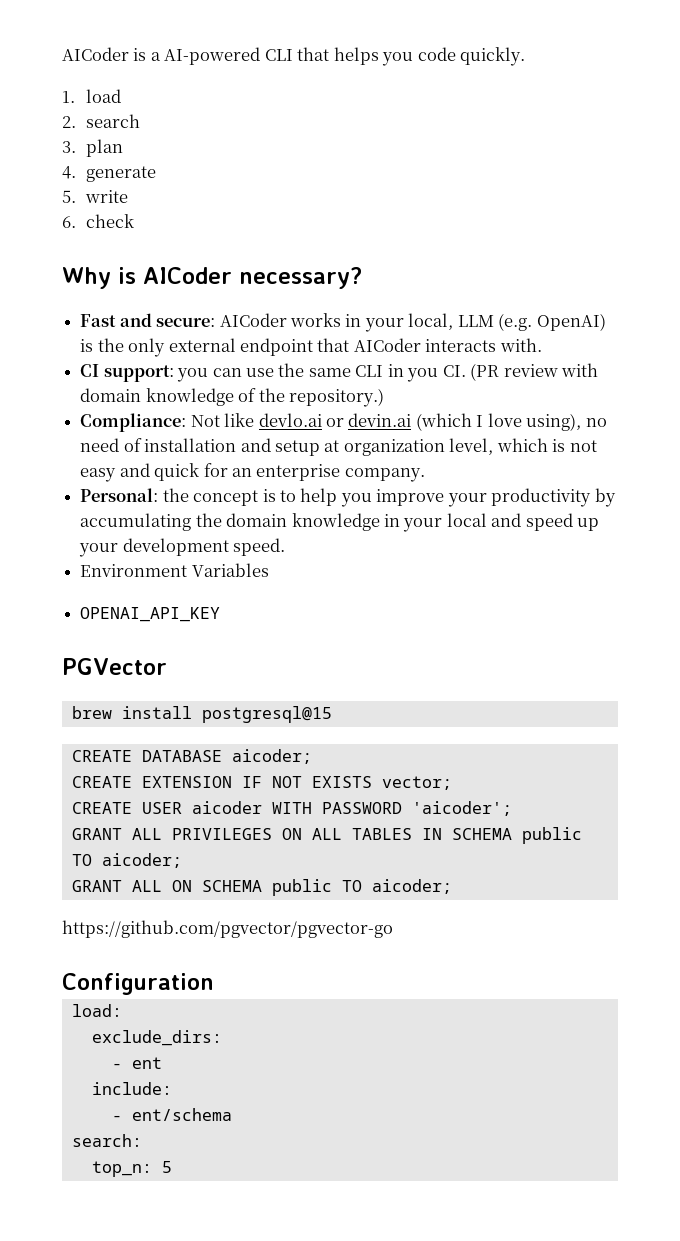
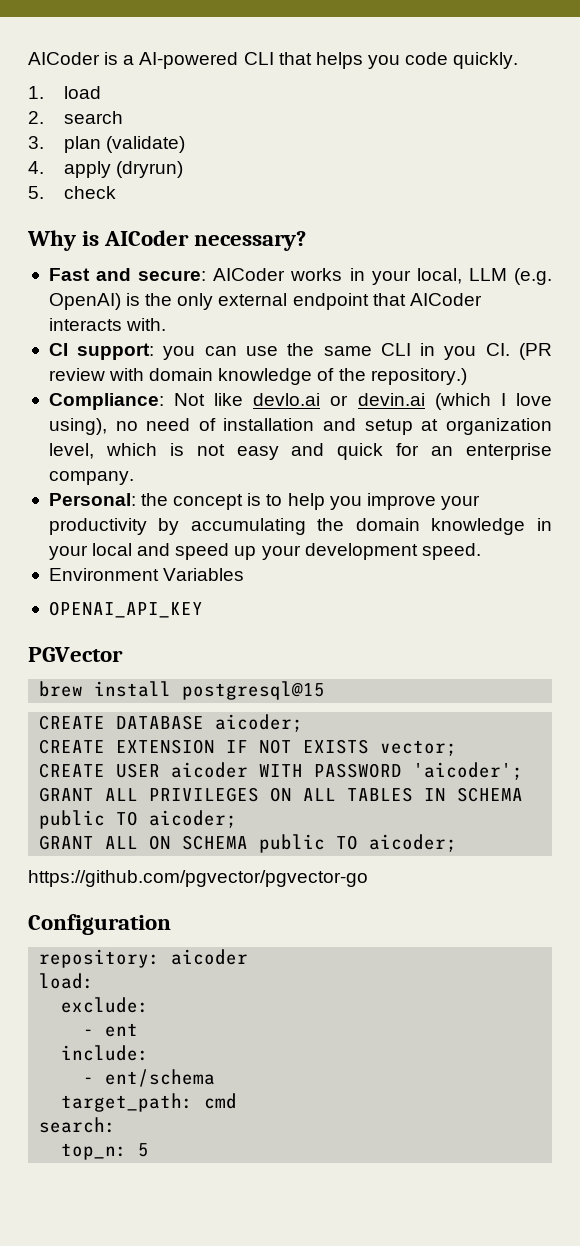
(124, 148) none -> [106,136,186,153] (validate)
[86,166,157,182] [62,190,129,203] [62,216,76,228] generate // 5. write // 6. -> [64,161,184,178] [28,186,44,199] apply (dryrun) // 5.
(214, 984) none -> [39,949,249,968] // repository: aicoder
[91,1030,222,1046] exclude_dirs: -> [61,997,150,1013] exclude:
(232, 1114) none -> [61,1093,238,1112] // target_path: cmd

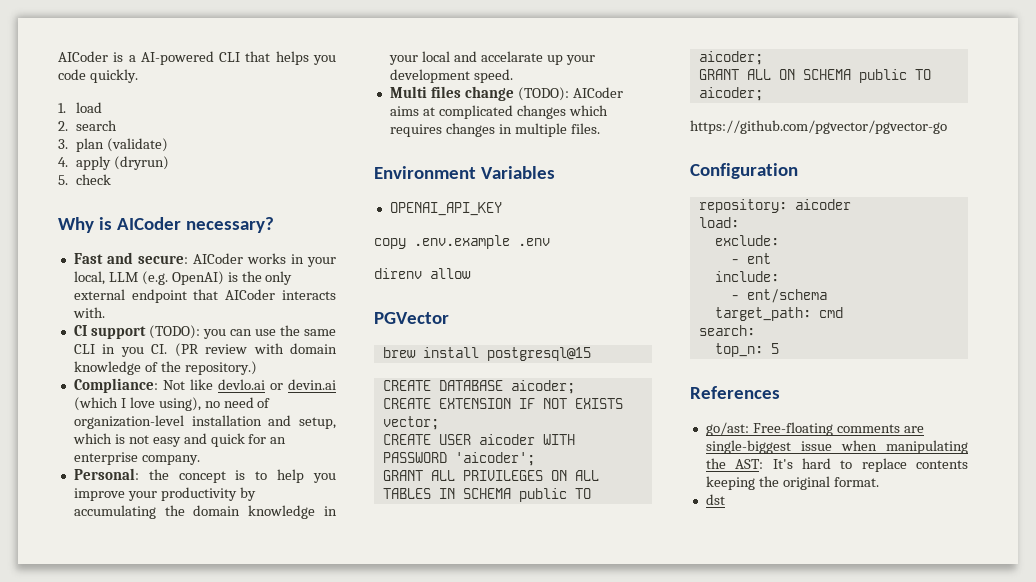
[77,343,155,360] support: -> [90,325,200,339] support (TODO):
(216, 424) none -> [73,415,184,429] organization-level
[364,418,552,435] [48,443,94,459] setup at organization level, -> [299,417,336,429] setup,
[175,543,230,560] speed -> [480,51,543,62] accelarate
[48,568,245,581] [48,601,203,618] Environment Variables // OPENAI_API_KEY -> [389,86,623,101] [389,105,608,119] [389,123,600,137] [374,166,556,179] [389,202,502,216] [374,235,550,249] [374,268,471,279] Multi files change (TODO): AICoder aims at complicated changes which requires changes in multiple files. // Environment Variables // OPENAI_API_KEY // copy .env.example .env // direnv allow
(150, 1150) none -> [690,386,780,399] [705,422,924,436] [705,440,968,454] [705,458,968,472] [705,476,879,490] [705,494,725,505] // References // go/ast: Free-floating comments are single-biggest issue when manipulating the AST: It's hard to replace contents keeping the original format. // dst

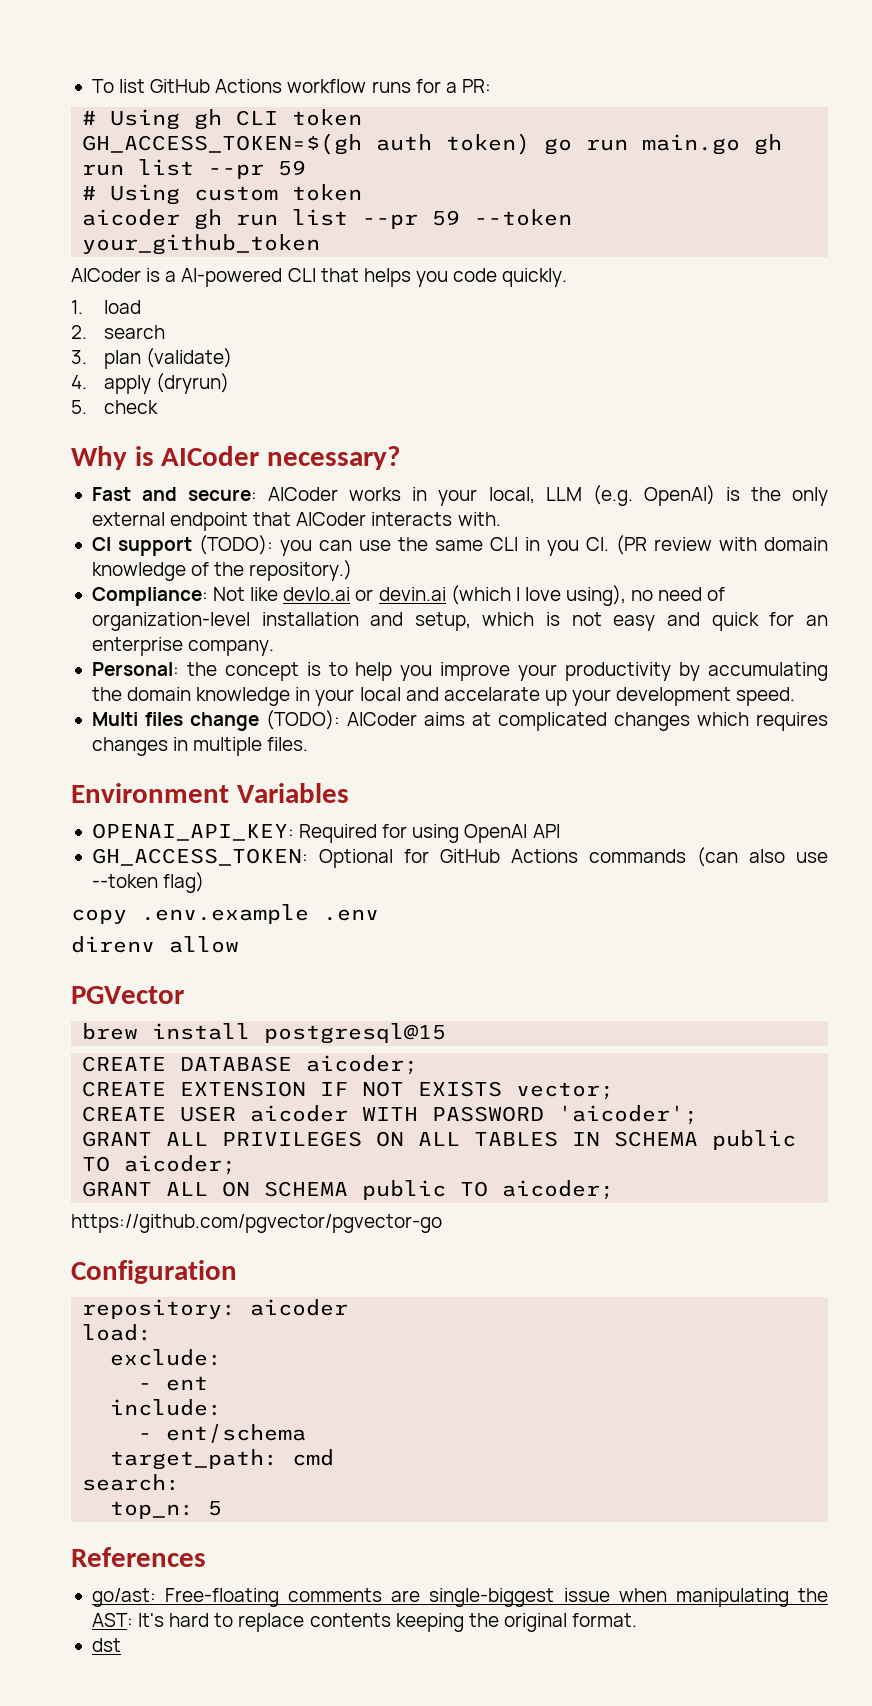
(58, 56) none -> [91,79,491,93] [82,109,363,130] [82,133,783,155] [82,159,307,179] [82,184,363,205] [82,209,573,230] [82,234,321,255] To list GitHub Actions workflow runs for a PR: // # Using gh CLI token // GH_ACCESS_TOKEN=$(gh auth token) go run main.go gh run list --pr 59 // # Using custom token // aicoder gh run list --pr 59 --token your_github_token //
[389,202,502,216] OPENAI_API_KEY -> [91,823,560,843] [91,847,829,868] [91,872,205,893] OPENAI_API_KEY: Required for using OpenAI API // GH_ACCESS_TOKEN: Optional for GitHub Actions commands (can also use --token flag)

